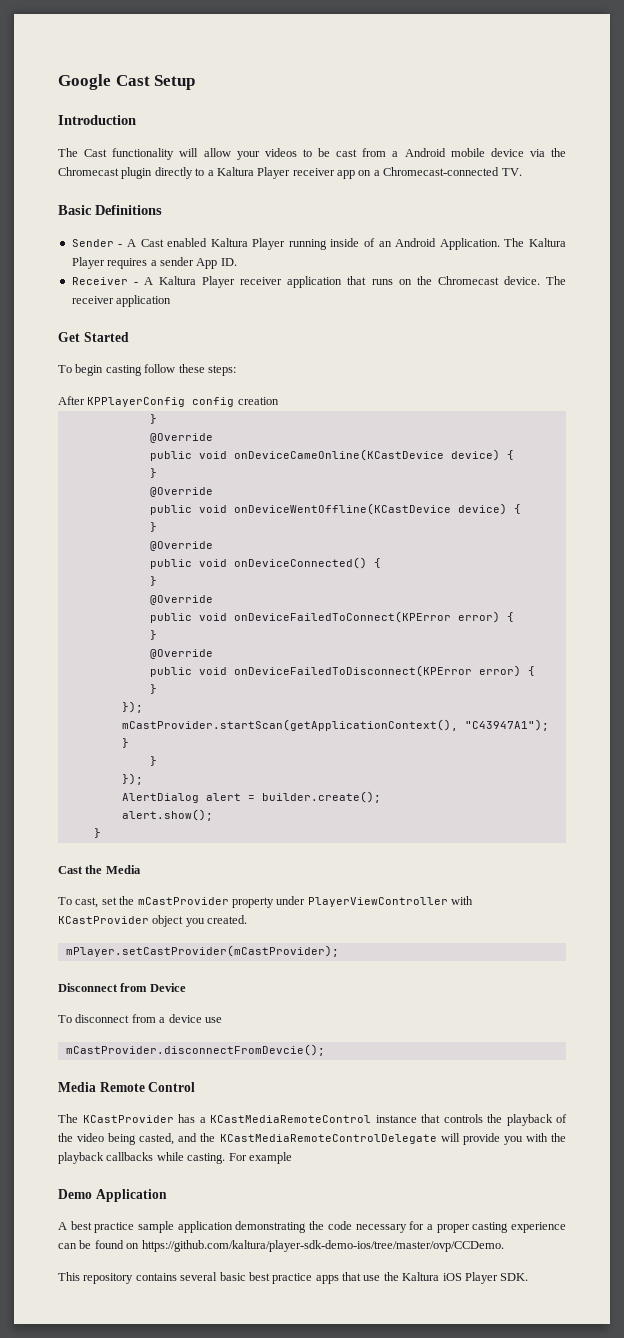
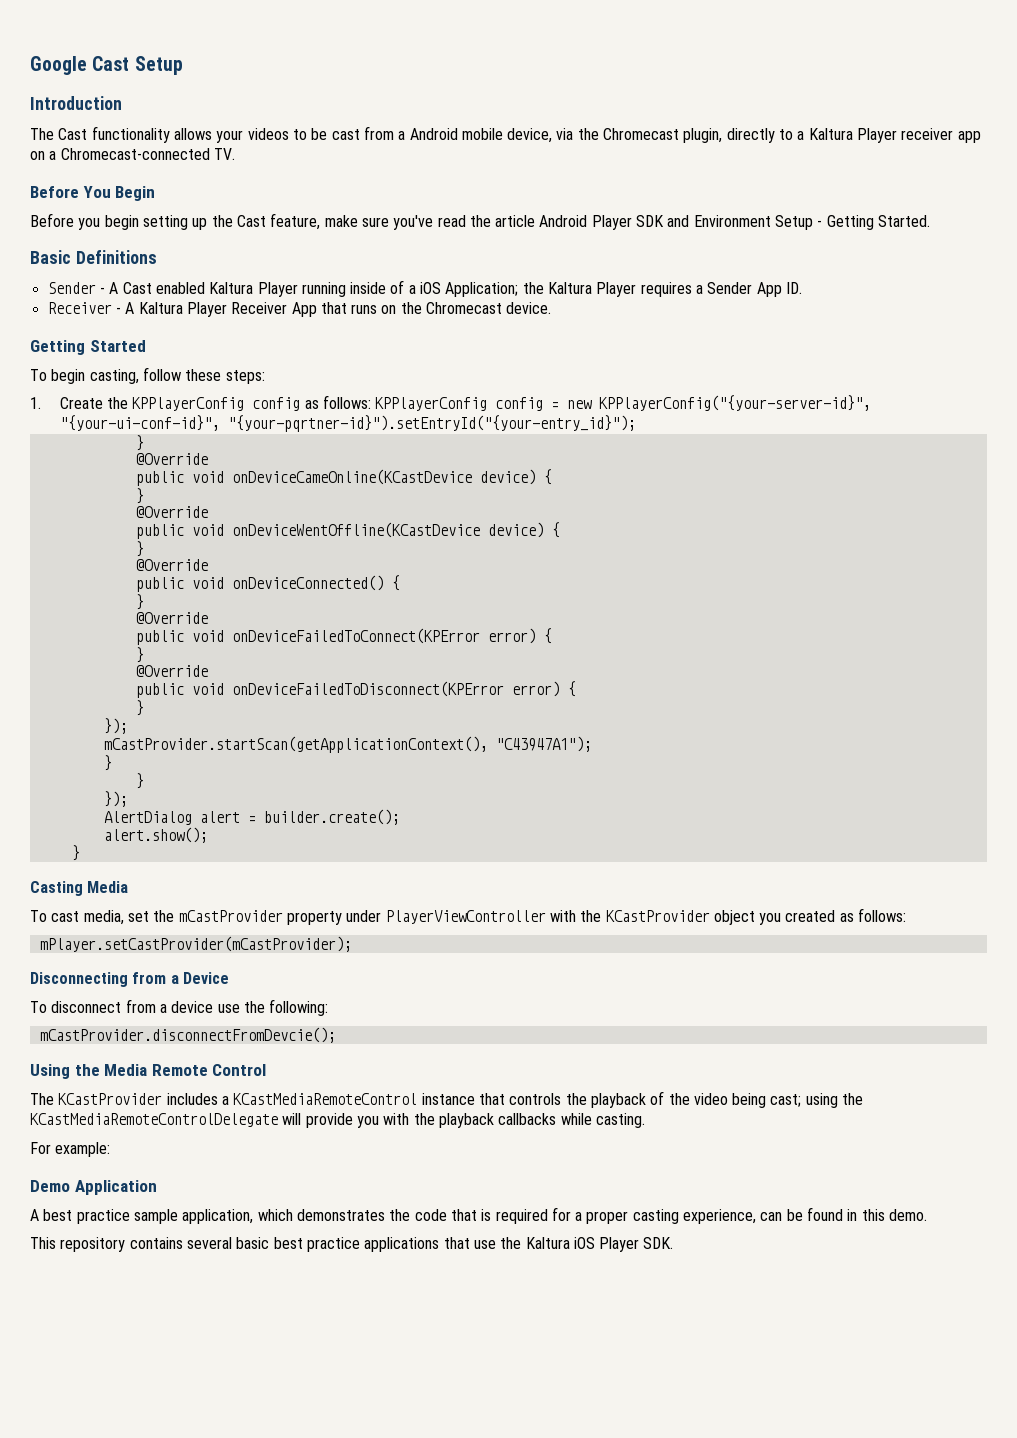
[179,148,231,157] will allow -> [173,128,212,140] allows
[490,148,524,157] device -> [507,128,553,143] device,
[121,167,153,179] plugin -> [683,128,723,143] plugin,
(522, 172) none -> [30,186,156,201] [30,213,931,230] // Before You Begin // Before you begin setting up the Cast feature, make sure you've read the article Android Player SDK and Environment Setup - Getting Started.
[378,238,525,250] an Android Application. The -> [408,282,544,297] a iOS Application; the
[159,257,194,266] sender -> [707,282,753,294] Sender
[240,276,343,288] receiver application -> [231,302,317,317] Receiver App
[546,276,567,285] [71,295,172,307] [58,332,80,342] The receiver application // Get -> [30,340,85,355] // Getting
[105,365,142,376] casting -> [89,369,139,384] casting,
[58,396,279,407] After KPPlayerConfig config creation -> [30,395,872,411] [59,415,636,432] 1. Create the KPPlayerConfig config as follows: KPPlayerConfig config = new KPPlayerConfig("{your-server-id}", "{your-ui-conf-id}", "{your-pqrtner-id}").setEntryId("{your-entry_id}");
[58,865,103,874] Cast the -> [30,881,83,896] Casting
[75,897,99,908] cast, -> [51,910,124,925] cast media,
(473, 900) none -> [580,910,602,922] the
[207,915,248,924] [65,945,339,957] [58,983,148,992] created. // mPlayer.setCastProvider(mCastProvider); // Disconnect from -> [785,908,907,922] [39,936,352,952] [30,972,179,987] created as follows: // mPlayer.setCastProvider(mCastProvider); // Disconnecting from a
(222, 1020) none -> [243,999,329,1016] the following:
(325, 1050) none -> [30,1064,100,1079] Using the
[178,1114,195,1123] has -> [166,1093,218,1105] includes
[139,1133,198,1145] casted, and -> [770,1093,838,1108] cast; using
[228,1152,292,1164] For example -> [30,1142,111,1157] // For example:
[177,1221,407,1233] application demonstrating the code necessary -> [182,1209,548,1224] application, which demonstrates the code that is required
[510,1222,566,1233] experience -> [683,1209,757,1224] experience,
[126,1240,504,1252] on https://github.com/kaltura/player-sdk-demo-ios/tree/master/ovp/CCDemo. -> [847,1209,928,1221] in this demo.
[315,1275,339,1284] apps -> [364,1237,440,1252] applications

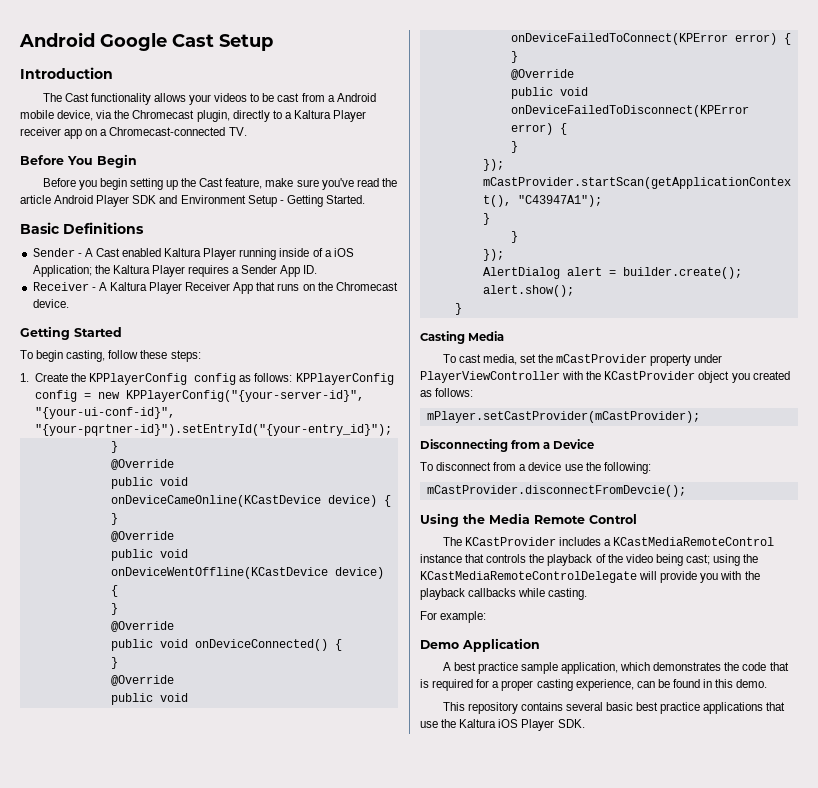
(30, 65) none -> [19,32,95,47] Android

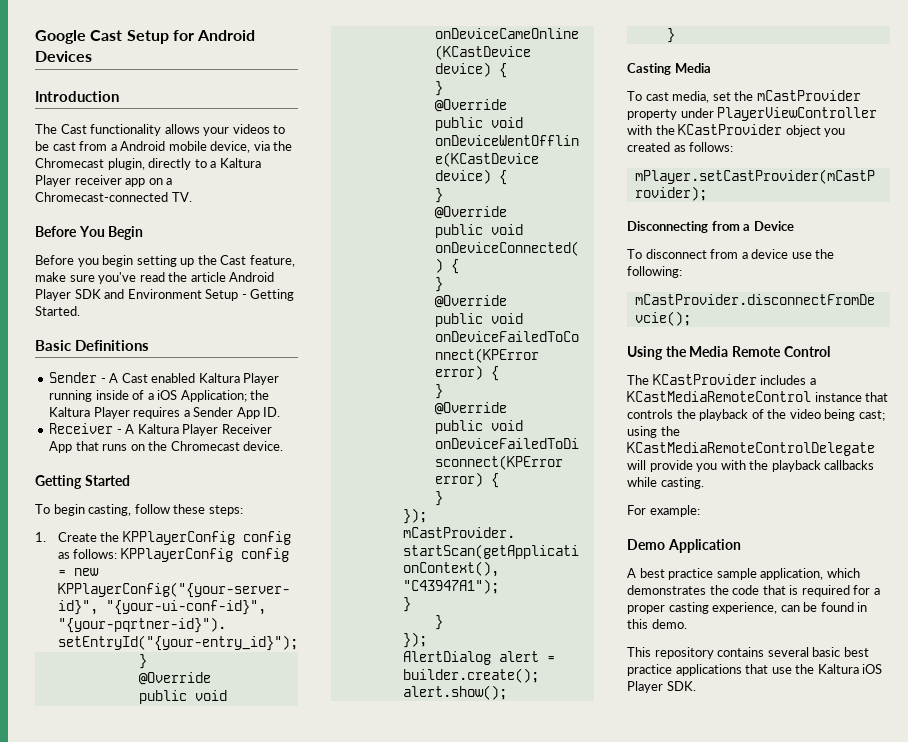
[19,32,95,47] Android -> (35, 37) none
(273, 42) none -> [172,30,256,41] [35,51,92,62] for Android Devices

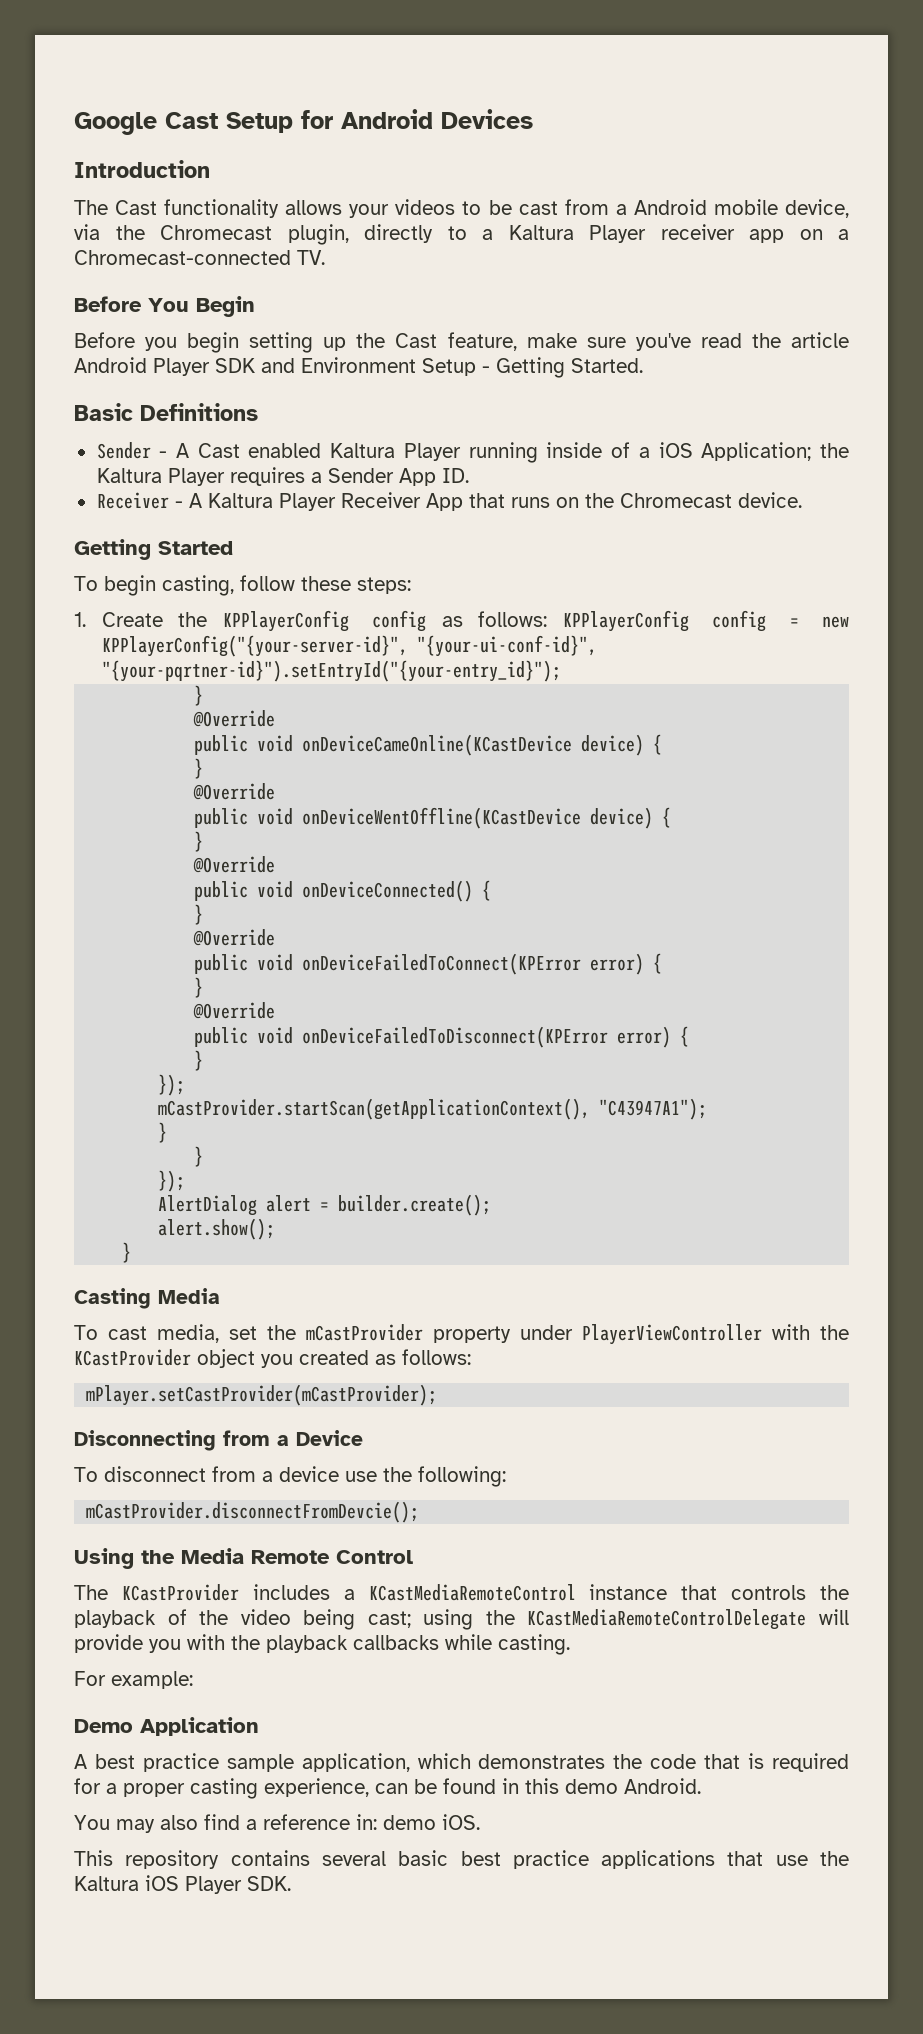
[651,619,687,629] demo. -> [565,1778,701,1794] [74,1814,480,1833] demo Android. // You may also find a reference in: demo iOS.

